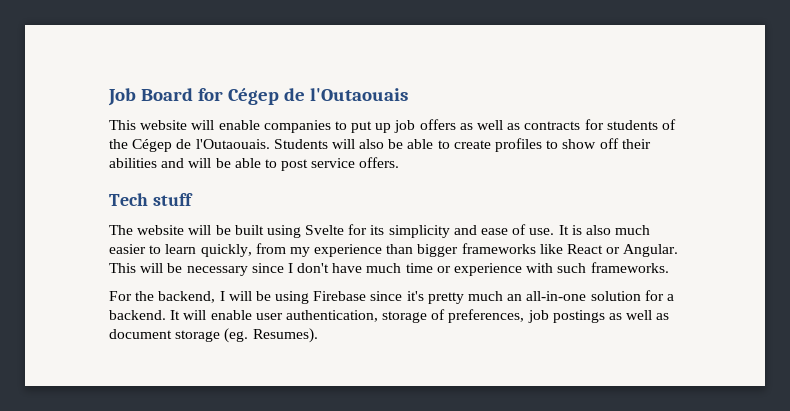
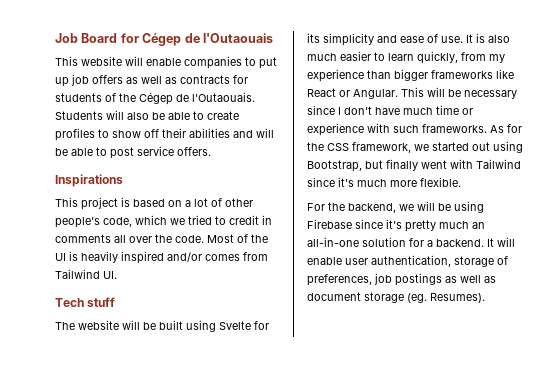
(400, 162) none -> [55,174,123,187] [55,197,253,210] [55,215,272,228] [55,234,268,243] [55,251,268,264] [55,269,117,279] // Inspirations // This project is based on a lot of other people's code, which we tried to credit in comments all over the code. Most of the UI is heavily inspired and/or comes from Tailwind UI.
(669, 267) none -> [490,124,522,133] [307,141,523,153] [307,159,521,172] [307,177,461,187] As for the CSS framework, we started out using Bootstrap, but finally went with Tailwind since it's much more flexible.
[219,291,225,301] I -> [399,204,414,211] we

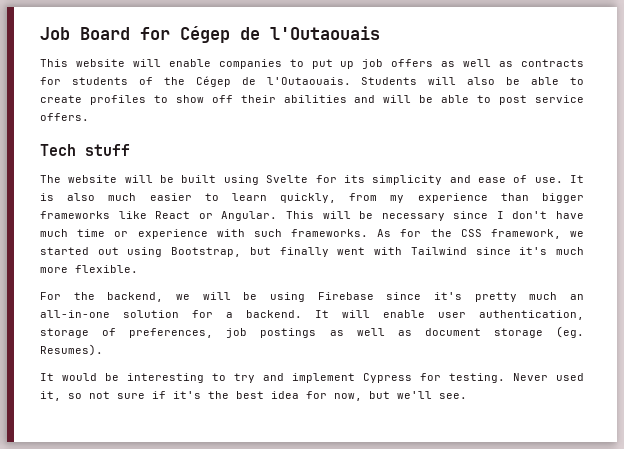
[55,174,123,187] [55,197,253,210] [55,215,272,228] [55,234,268,243] [55,251,268,264] [55,269,117,279] // Inspirations // This project is based on a lot of other people's code, which we tried to credit in comments all over the code. Most of the UI is heavily inspired and/or comes from Tailwind UI. -> (89, 117) none
(485, 298) none -> [40,373,584,383] [40,391,467,401] // It would be interesting to try and implement Cypress for testing. Never used it, so not sure if it's the best idea for now, but we'll see.

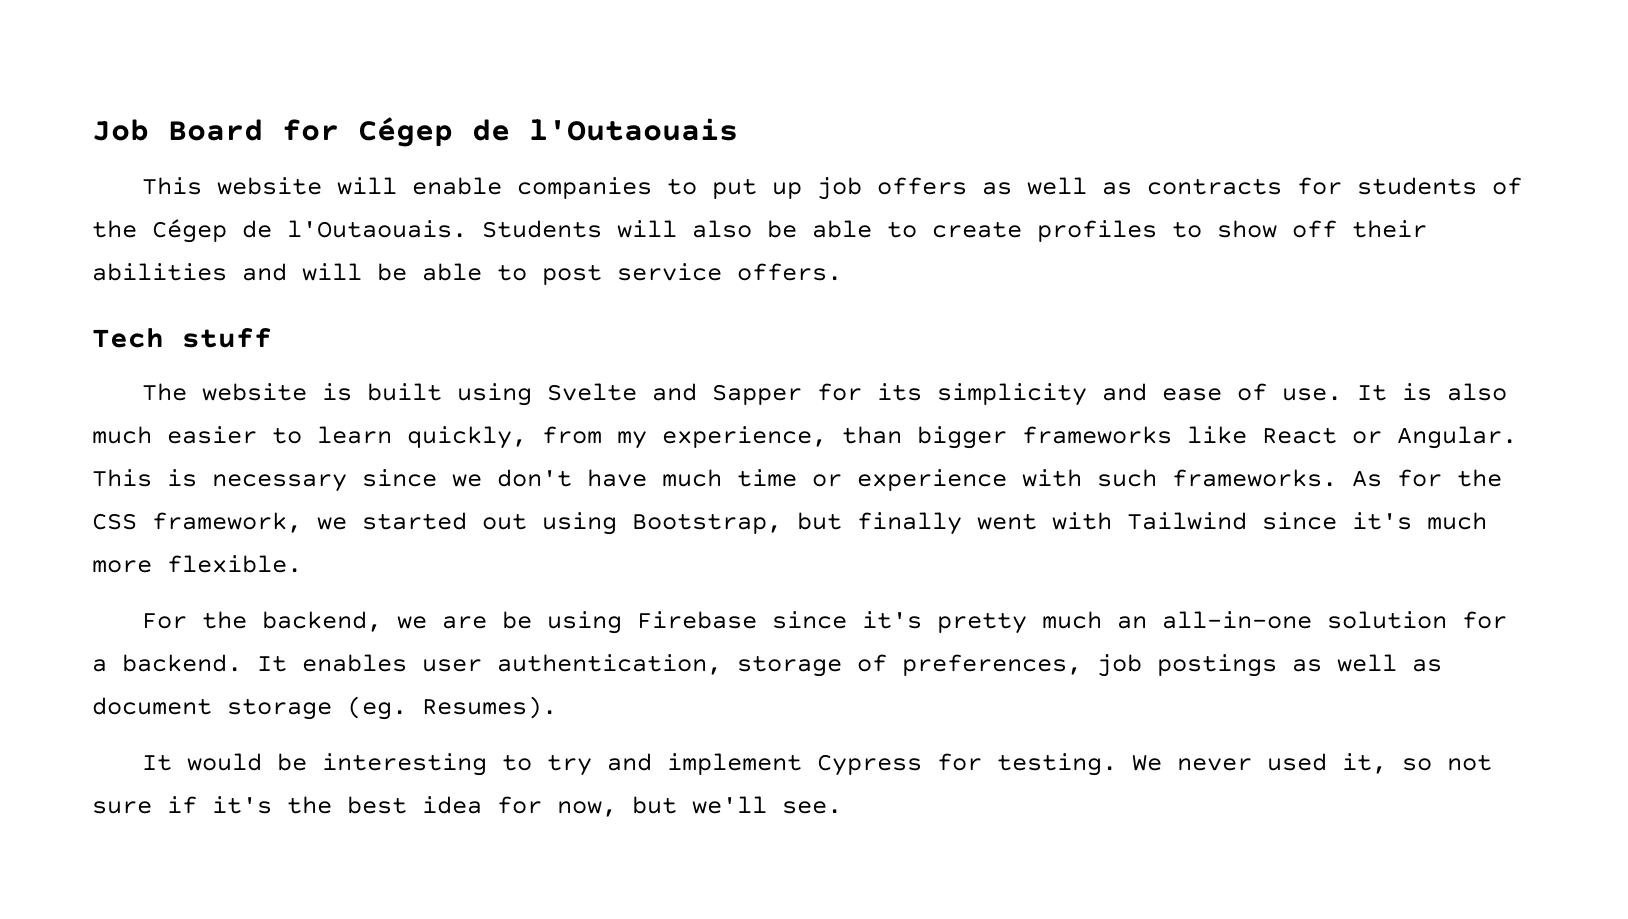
[124,175,175,183] will be -> [322,383,353,401] is
(309, 179) none -> [652,383,803,405] and Sapper
[417,193,488,203] experience -> [662,426,827,448] experience,
[322,211,374,219] will be -> [167,469,197,487] is
[496,211,504,219] I -> [452,474,482,487] we
[202,292,231,300] will -> [442,616,488,629] are
[342,310,425,318] will enable -> [302,654,407,672] enables
[513,373,548,381] Never -> [1132,755,1253,771] We never

